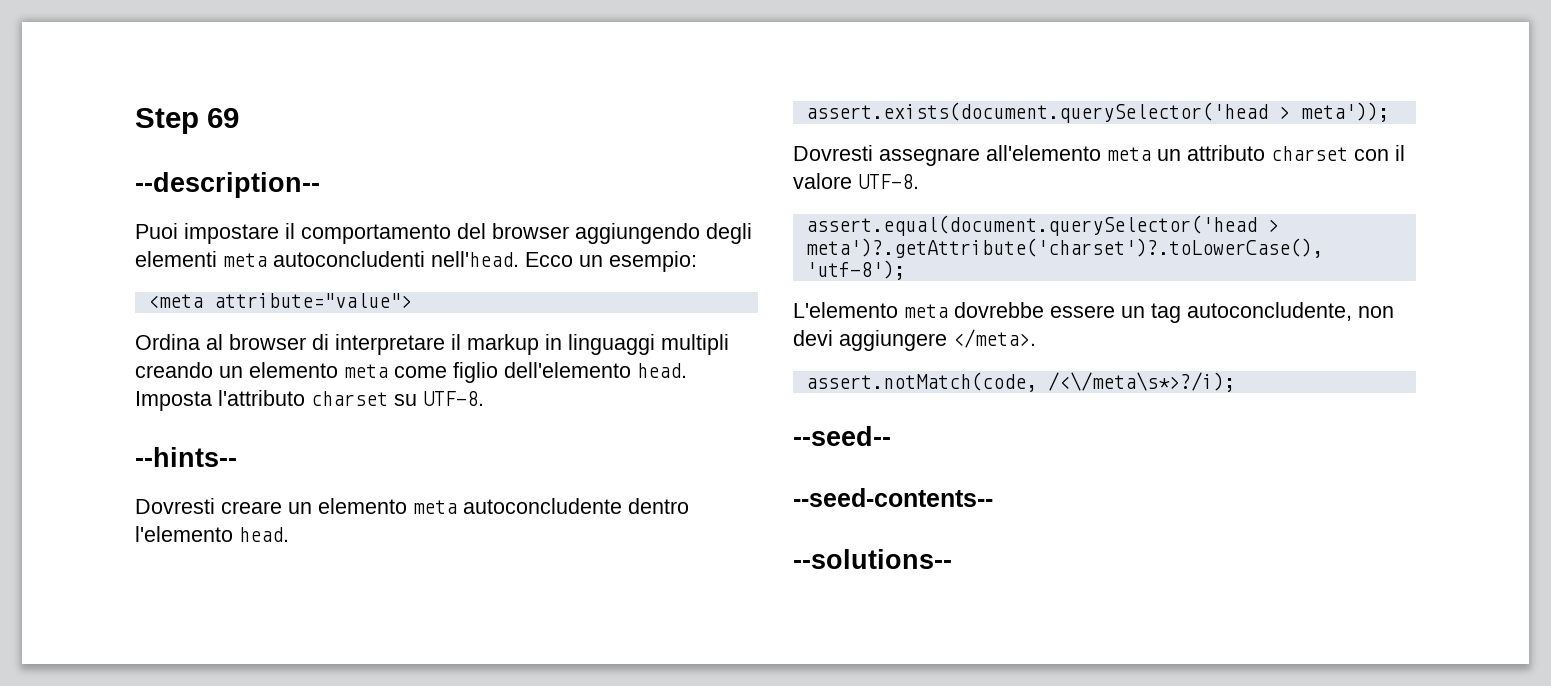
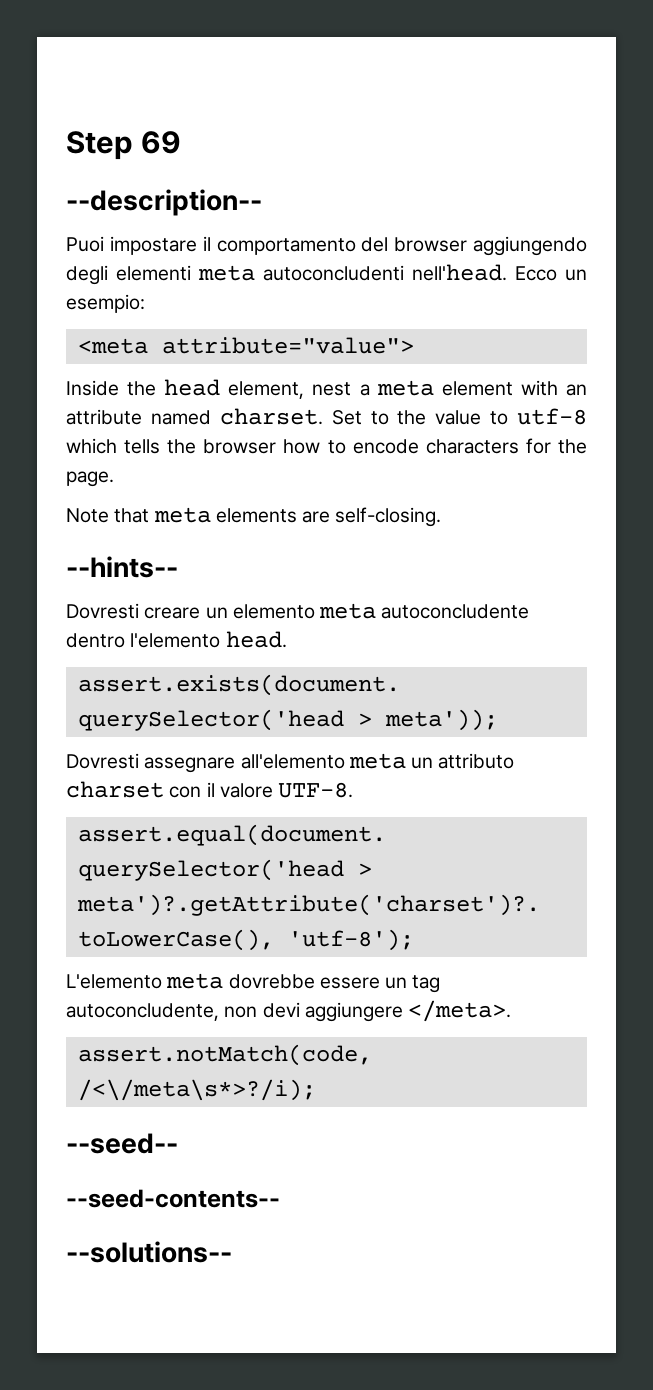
[135,334,729,355] [135,362,687,383] [135,390,484,411] Ordina al browser di interpretare il markup in linguaggi multipli creando un elemento meta come figlio dell'elemento head. Imposta l'attributo charset su UTF-8. -> [66,379,587,399] [66,408,587,425] [66,438,587,454] [66,471,114,487] [66,507,442,527] Inside the head element, nest a meta element with an attribute named charset. Set to the value to utf-8 which tells the browser how to encode characters for the page. // Note that meta elements are self-closing.

